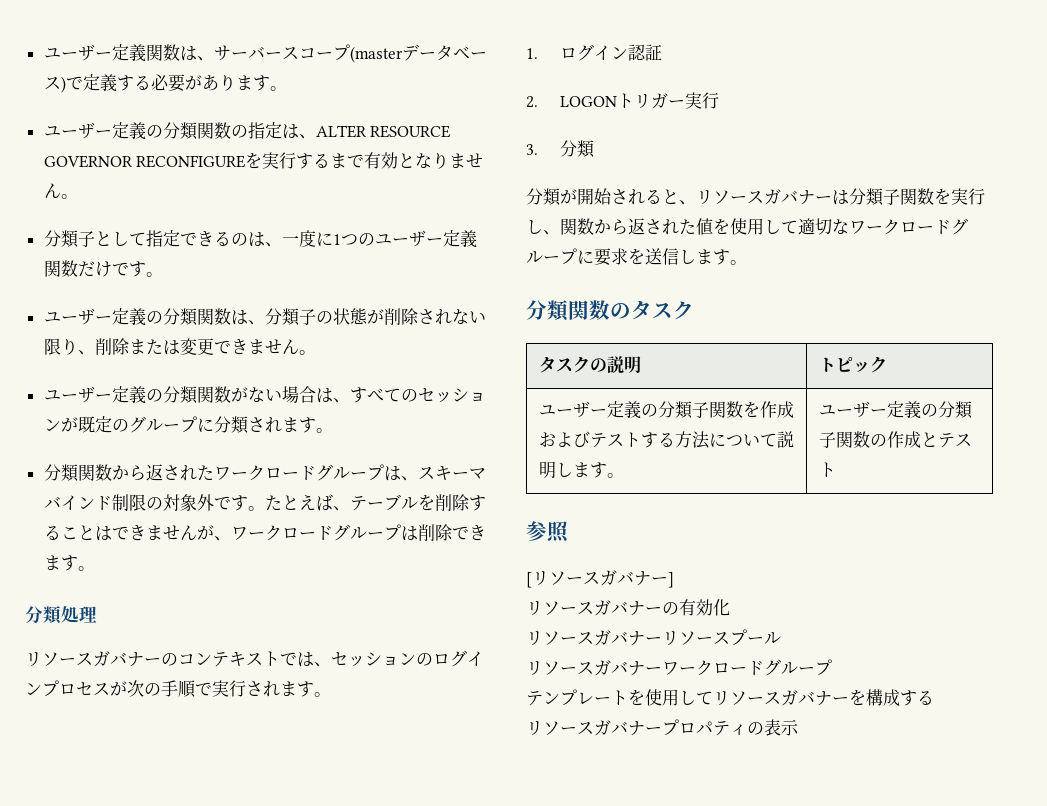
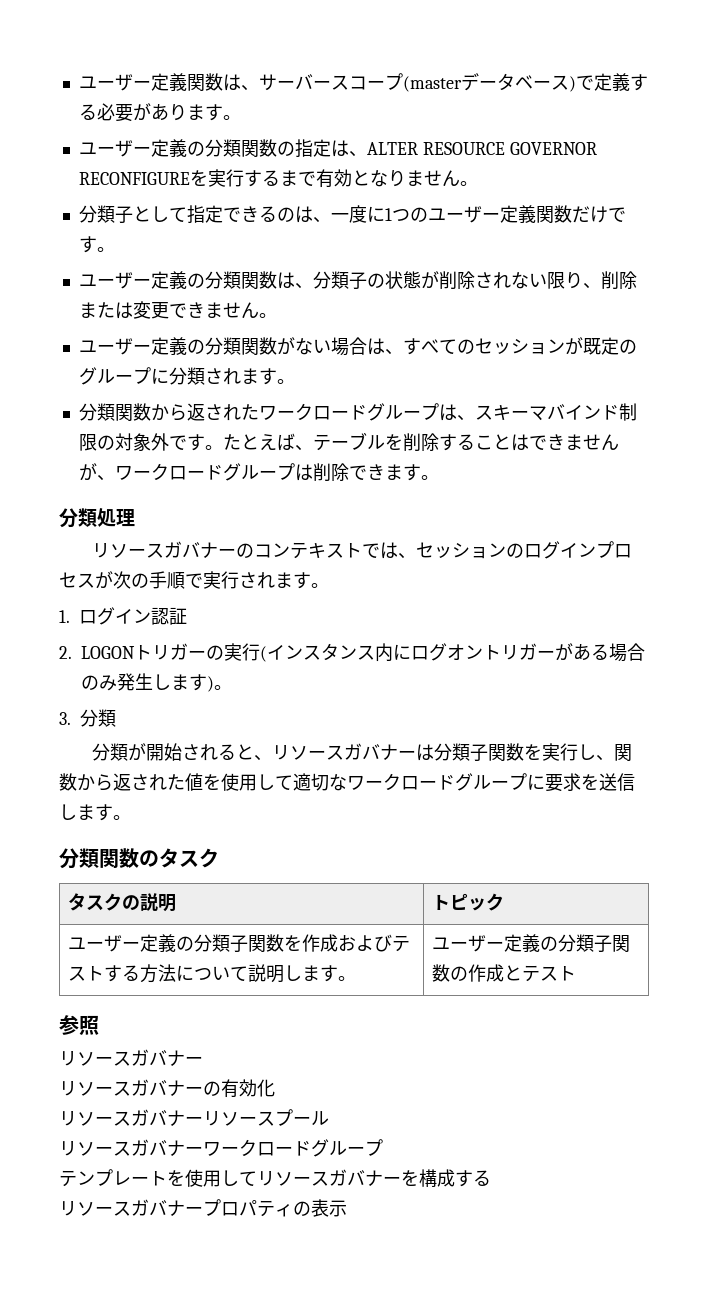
[684,92,719,109] 実行 -> [206,643,645,662] [81,673,232,692] の実行(インスタンス内にログオントリガーがある場合のみ発生します)。
[526,570,674,588] [リソースガバナー] -> [59,1049,203,1066] リソースガバナー

